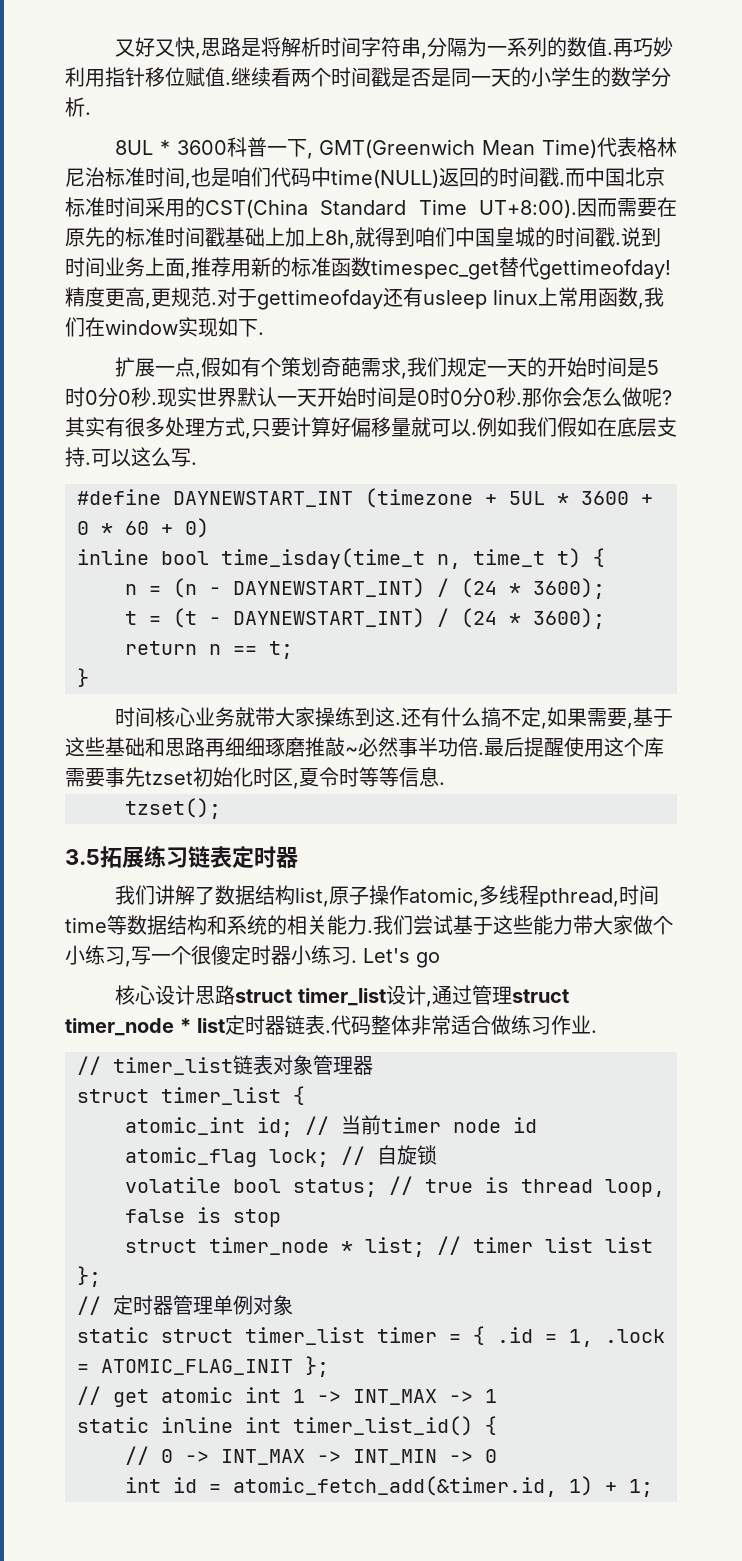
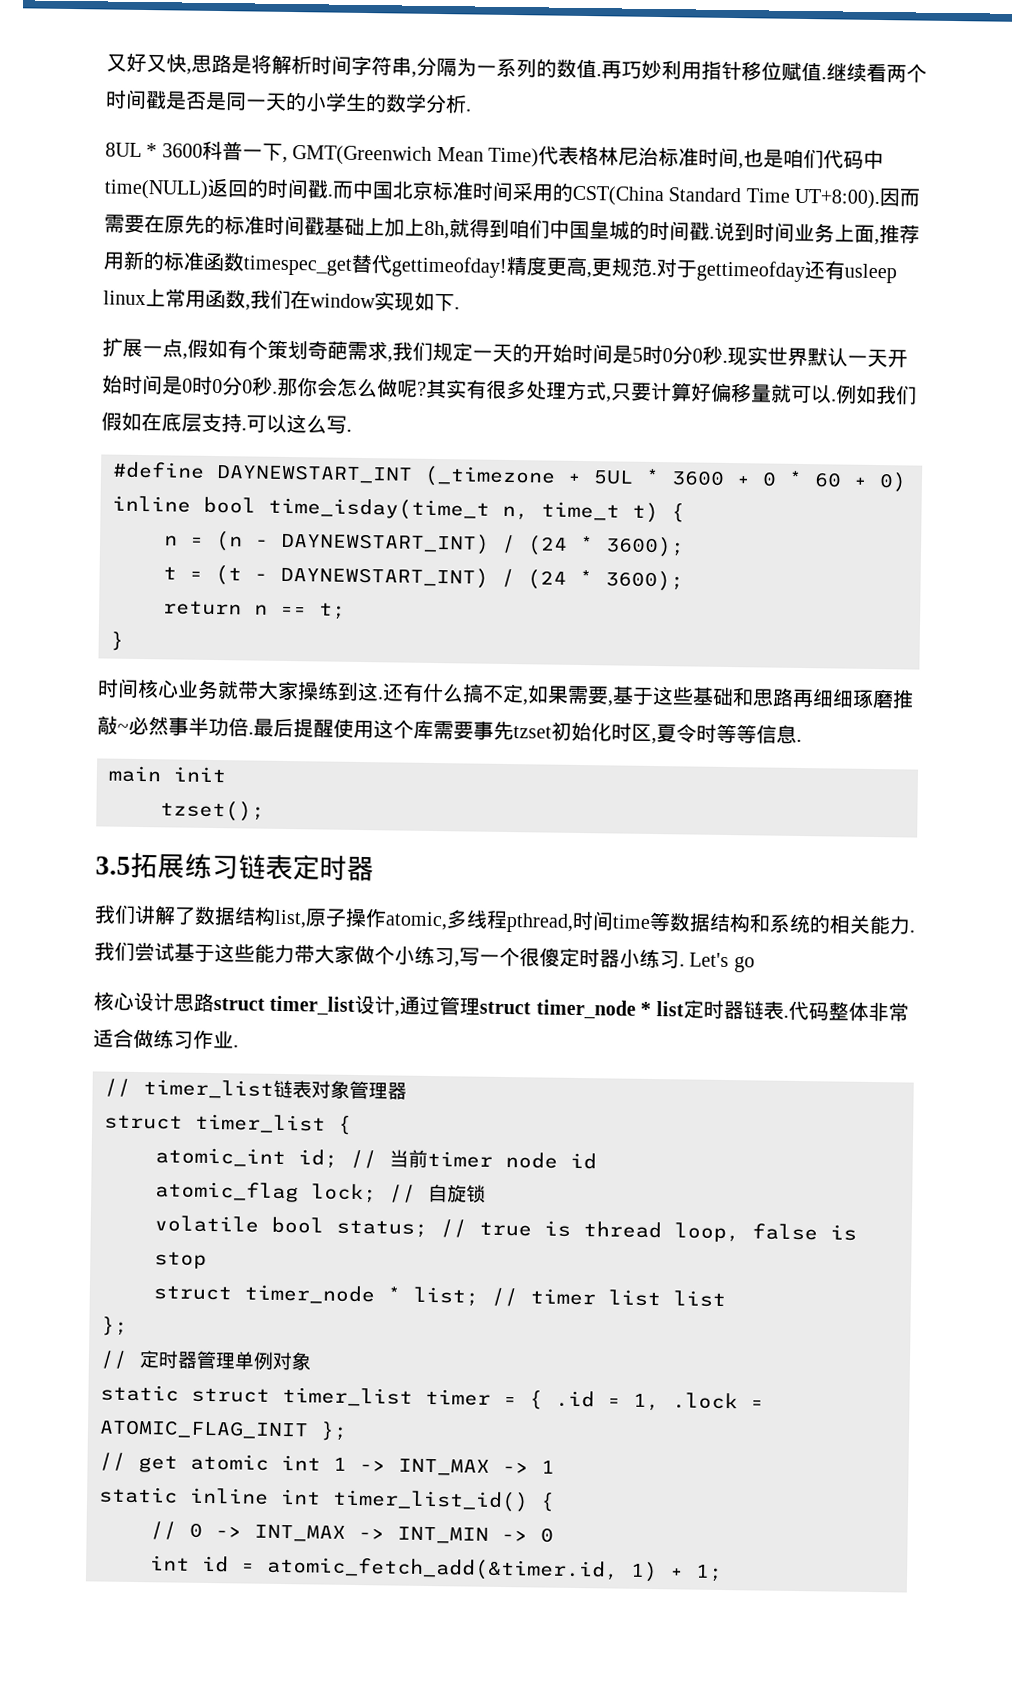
[365,488,473,508] (timezone -> [424,465,556,488] (_timezone
(445, 783) none -> [108,765,227,783] // main init

